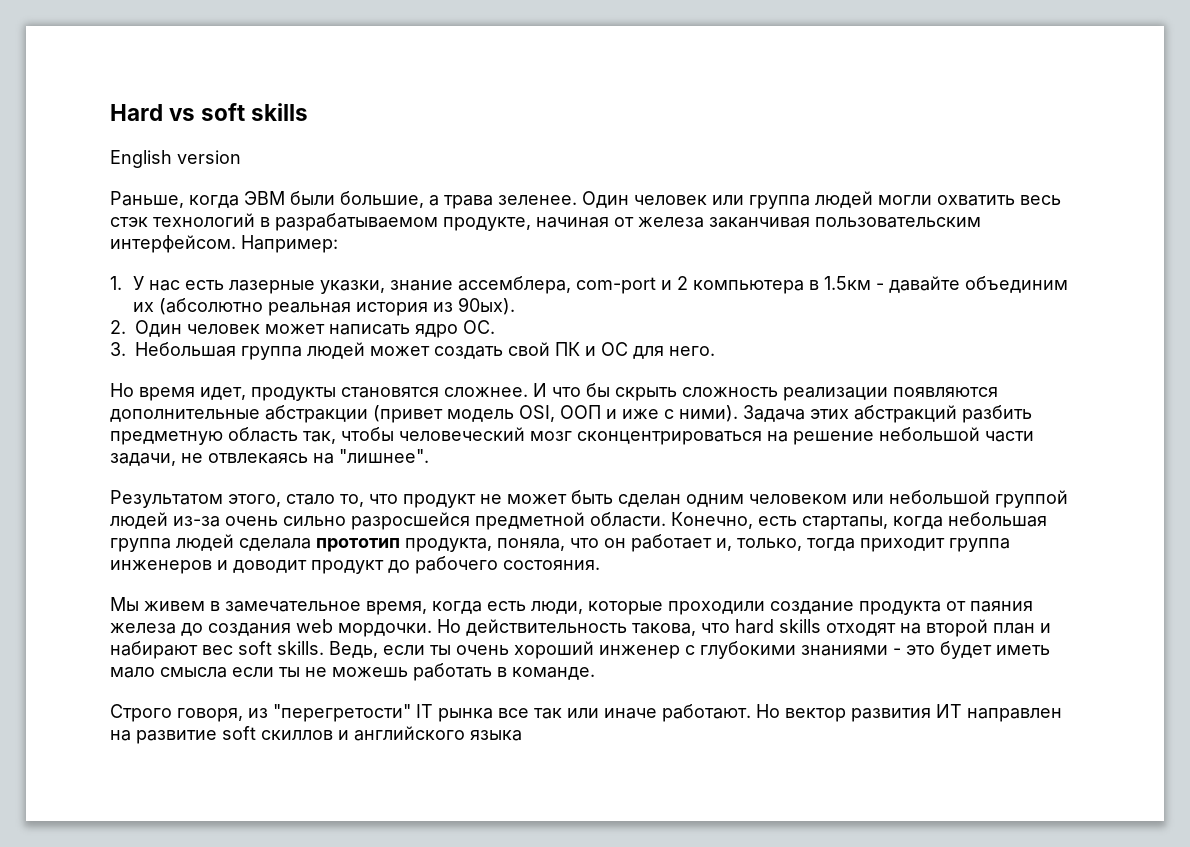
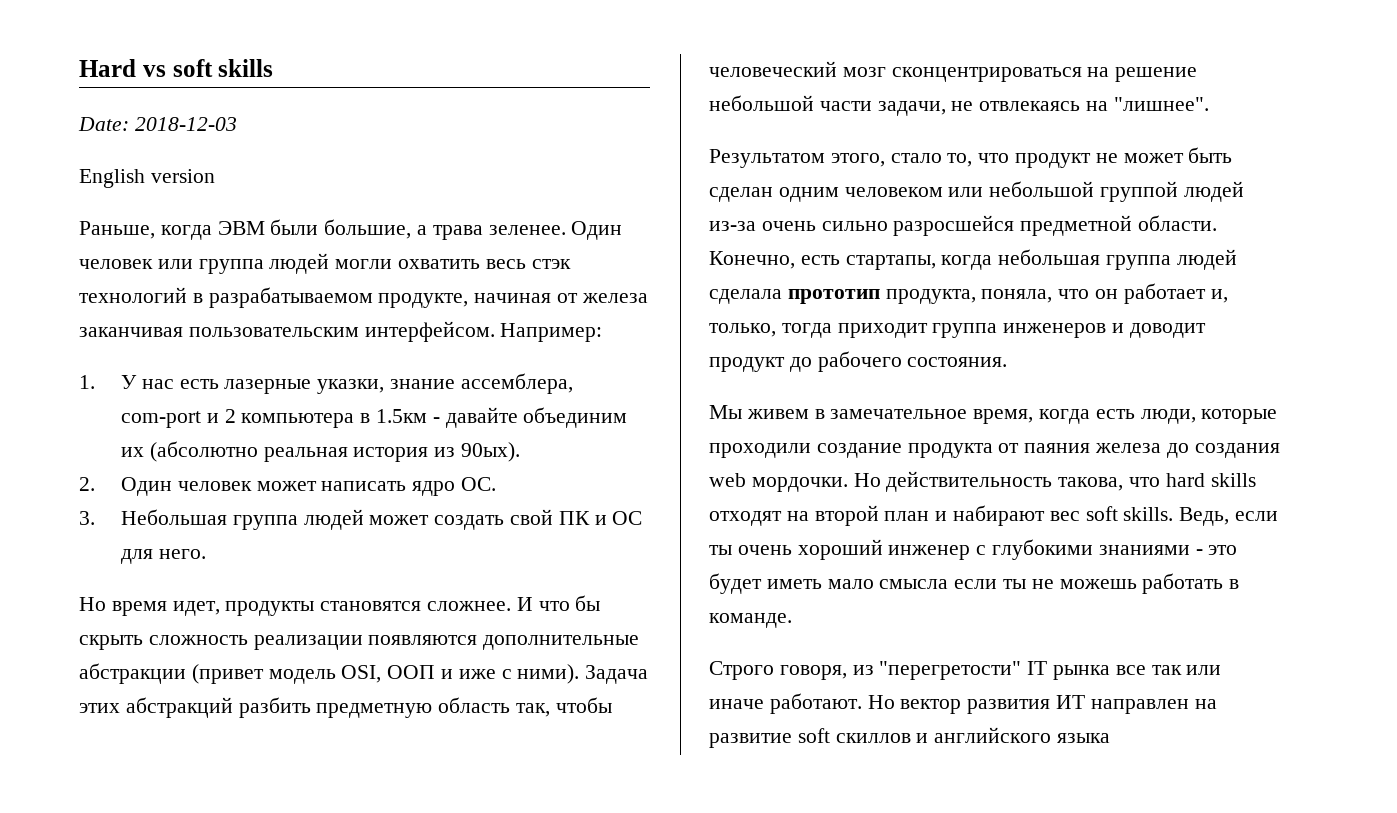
(309, 112) none -> [78,117,237,131] // Date: 2018-12-03

